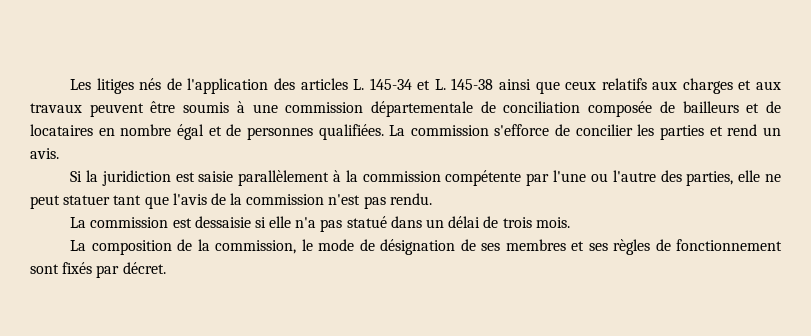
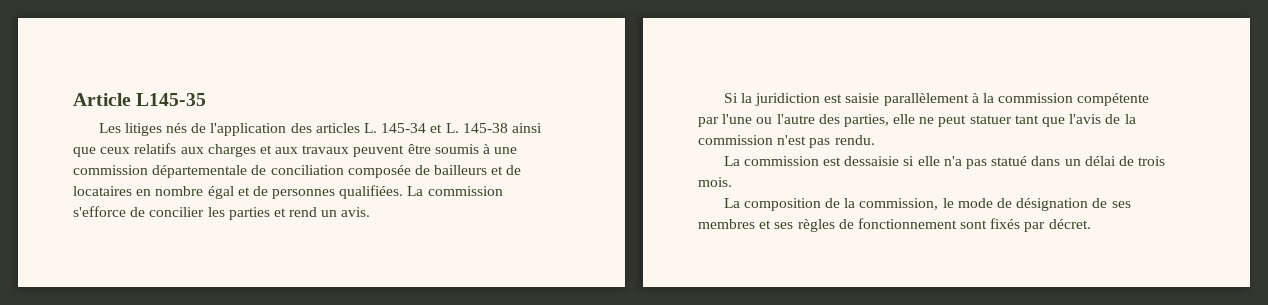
(70, 84) none -> [73,93,207,106] Article L145-35 //

